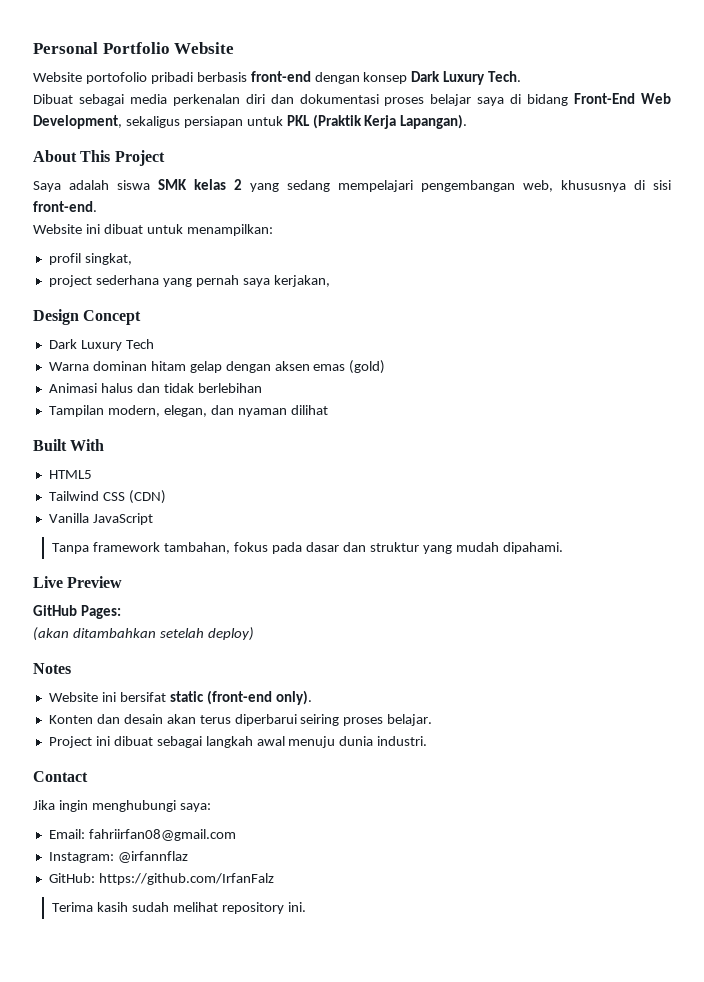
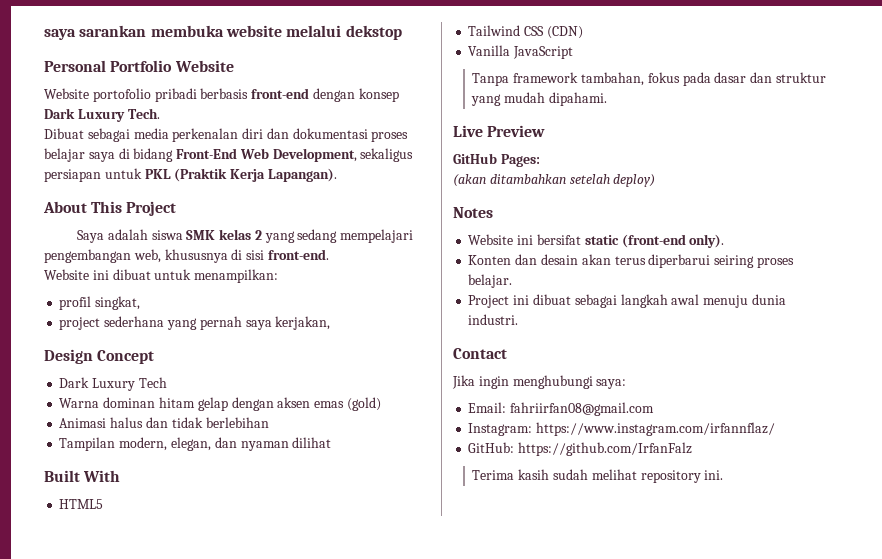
(33, 48) none -> [44,25,402,40] saya sarankan membuka website melalui dekstop //
[117,851,188,863] @irfannflaz -> [536,422,776,436] https://www.instagram.com/irfannflaz/

